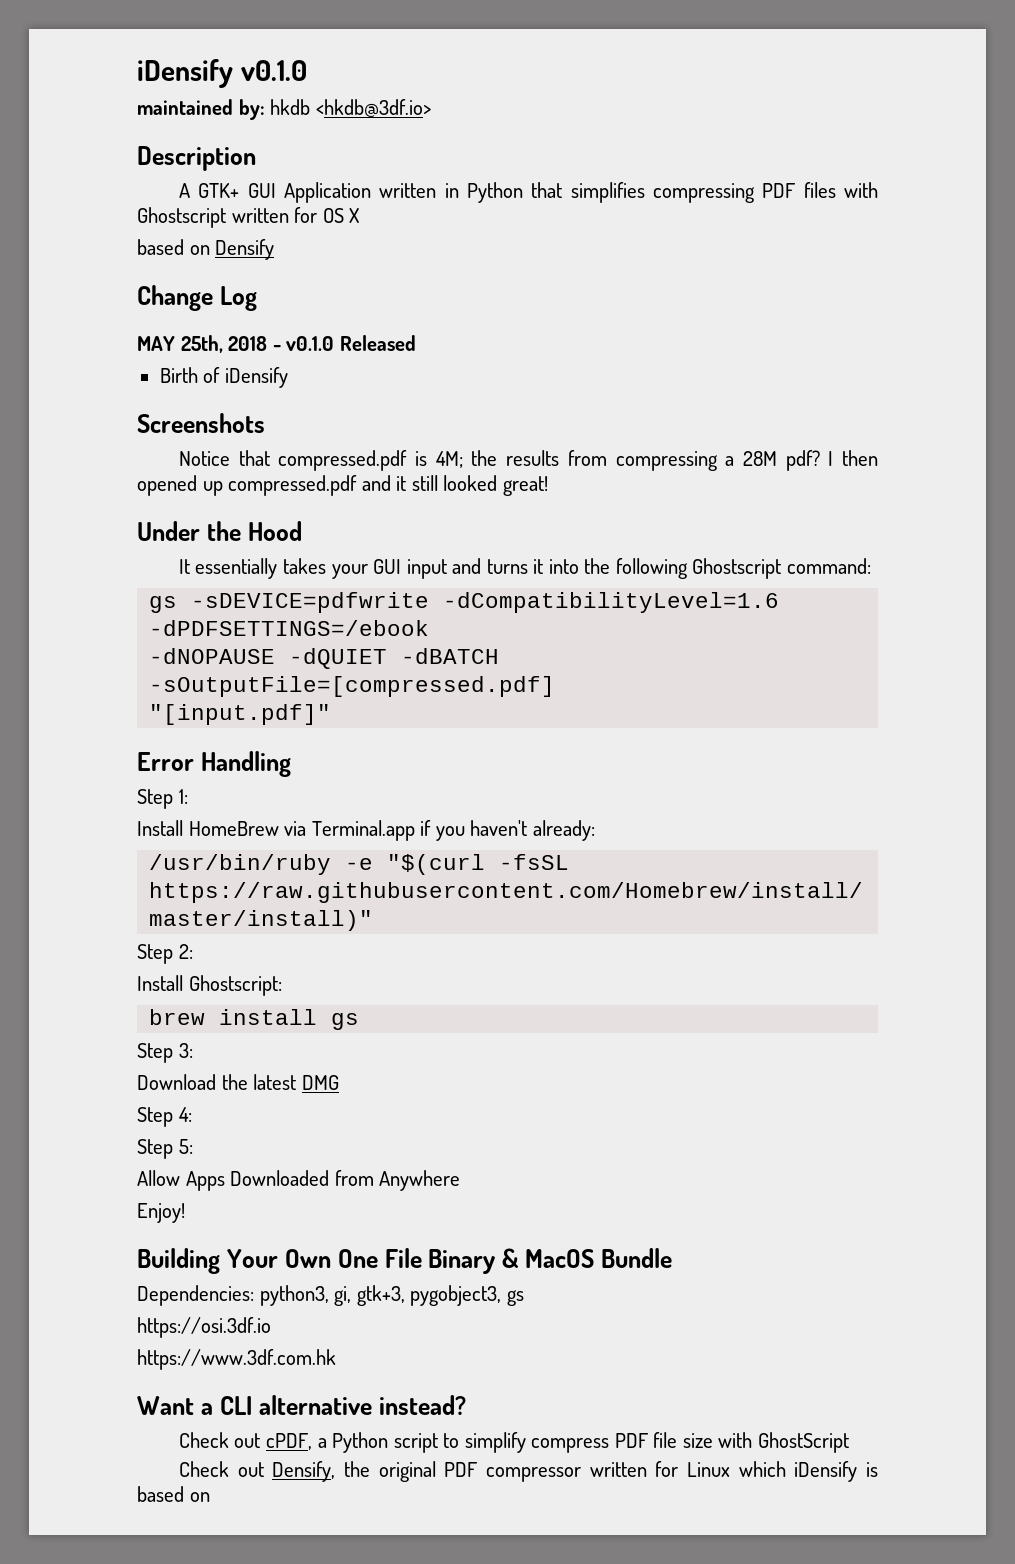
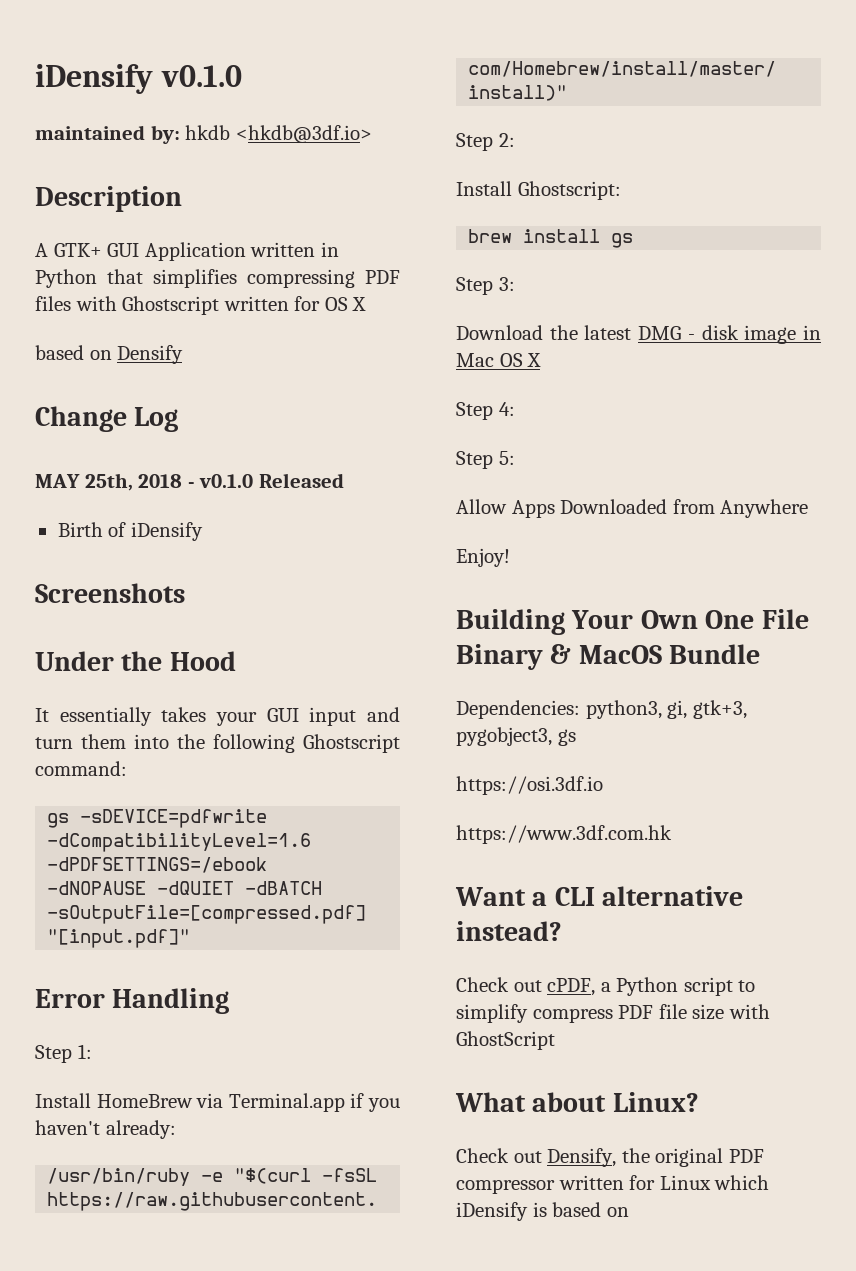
[178,450,879,471] [137,475,548,496] // Notice that compressed.pdf is 4M; the results from compressing a 28M pdf? I then opened up compressed.pdf and it still looked great! -> (185, 593) none
[486,559,544,574] turns it -> [35,734,126,749] turn them
(339, 1082) none -> [687,325,821,344] [456,353,542,367] - disk image in Mac OS X
(849, 1442) none -> [455,1092,699,1112] // What about Linux?

